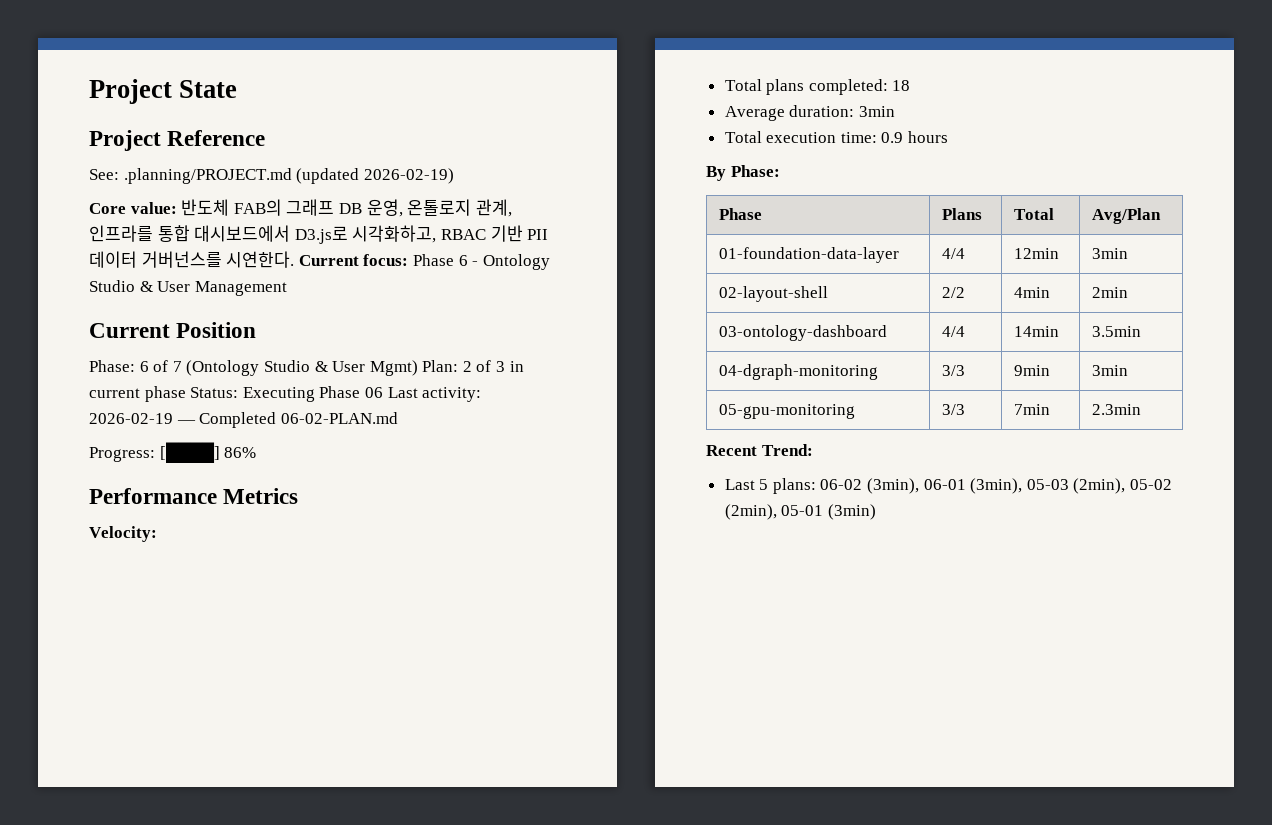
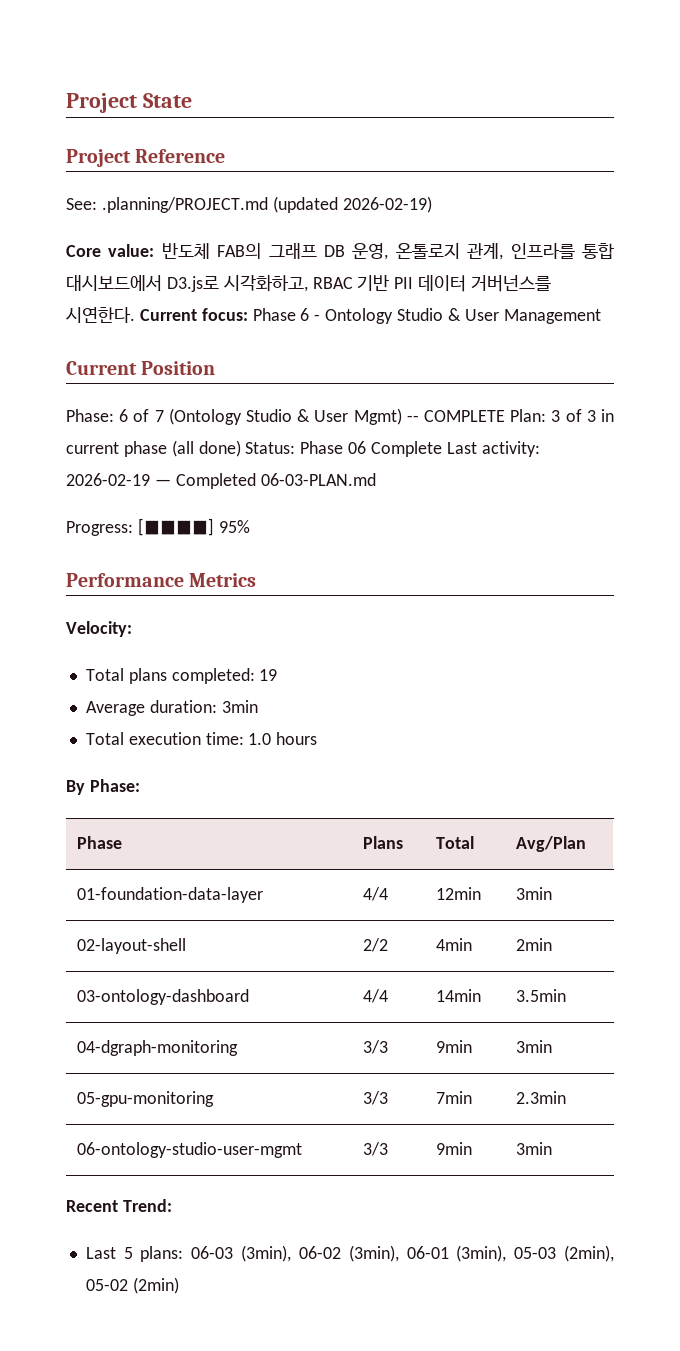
[422,360,472,372] Plan: 2 -> [406,409,561,422] -- COMPLETE Plan: 3
[190,387,315,402] Status: Executing -> [171,440,296,457] (all done) Status:
(383, 392) none -> [371,441,443,457] Complete
[280,412,398,424] 06-02-PLAN.md -> [260,473,376,486] 06-03-PLAN.md
[224,447,257,458] 86% -> [218,520,250,533] 95%
[892,80,911,91] 18 -> [259,669,278,681] 19
[881,132,904,143] 0.9 -> [248,733,272,745] 1.0
(1141, 409) none -> [77,1142,303,1158] [363,1142,389,1156] [436,1142,473,1155] [516,1142,553,1155] // 06-ontology-studio-user-mgmt | 3/3 | 9min | 3min
(816, 486) none -> [191,1245,292,1262] 06-03 (3min),
[724,504,876,520] (2min), 05-01 (3min) -> [132,1277,179,1294] (2min)

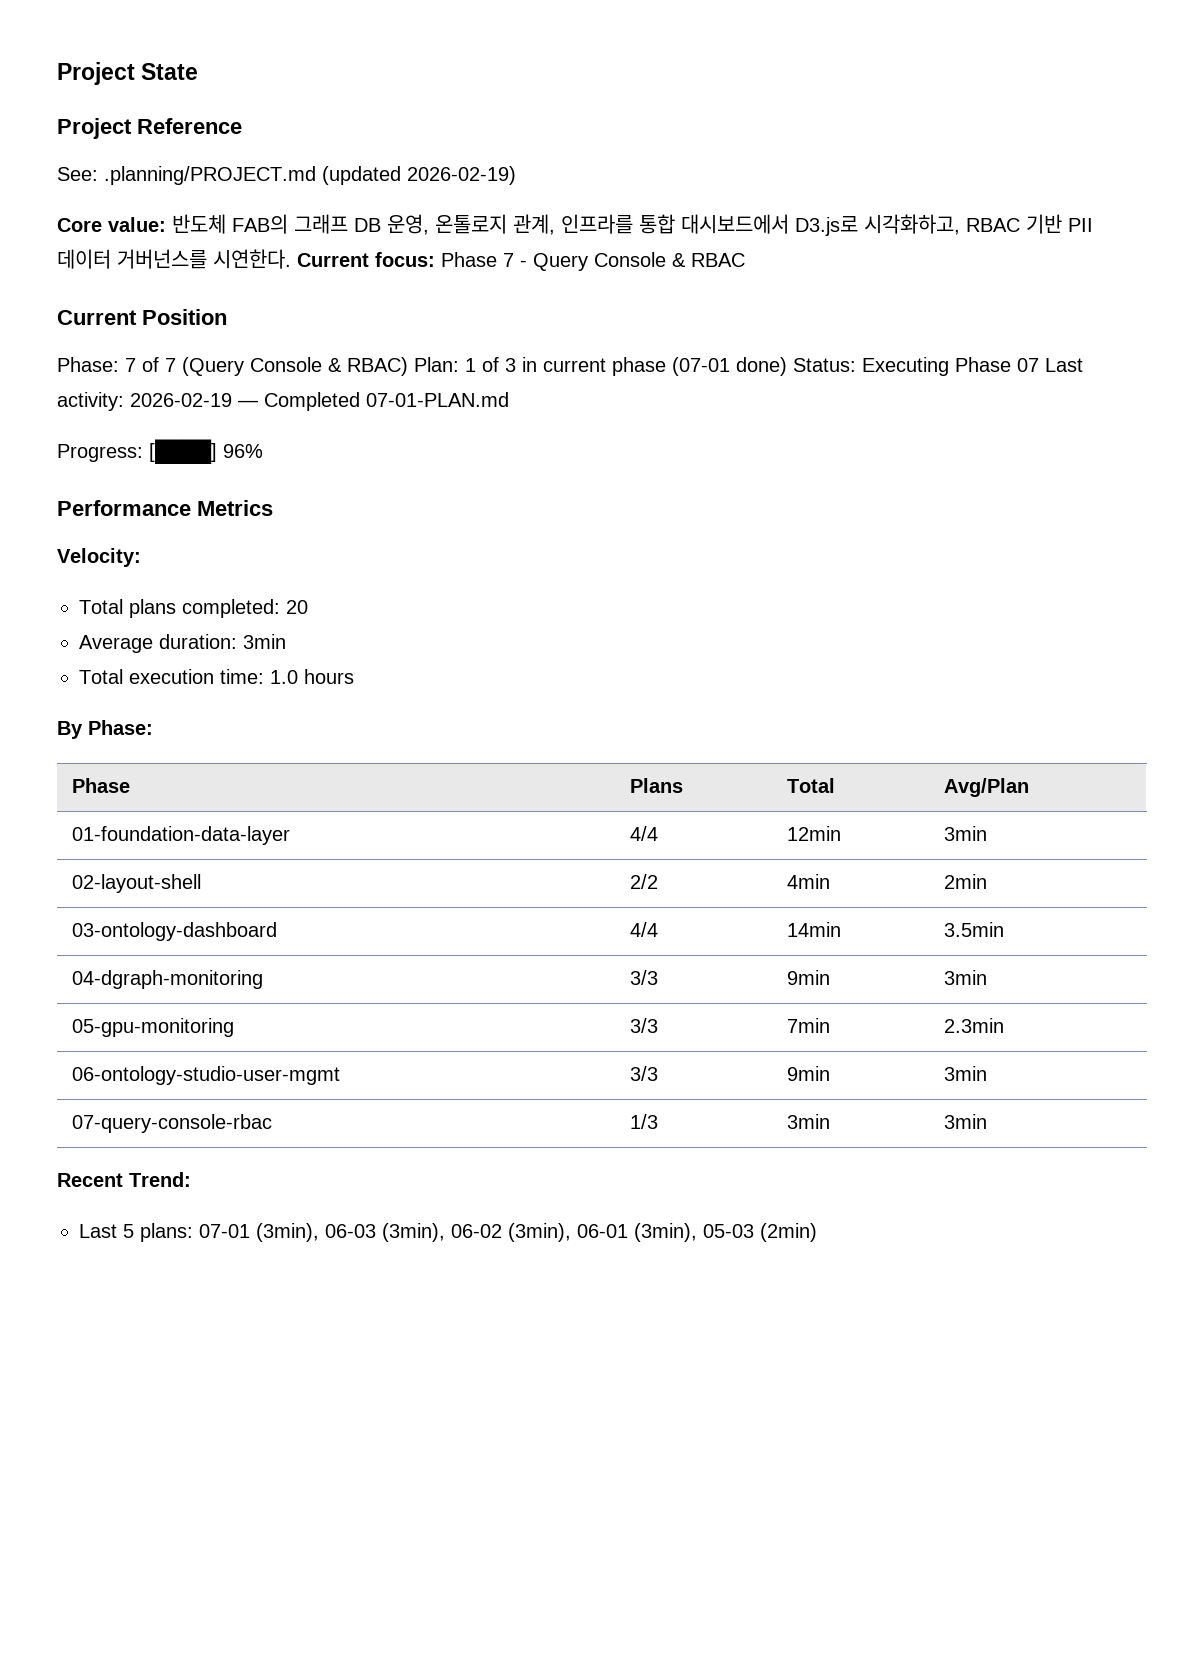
[300,308,601,324] 6 - Ontology Studio & User Management -> [503,252,745,271] 7 - Query Console & RBAC
[119,409,129,422] 6 -> [125,358,136,372] 7
[168,408,561,425] (Ontology Studio & User Mgmt) -- COMPLETE Plan: 3 -> [182,357,476,376] (Query Console & RBAC) Plan: 1
[171,440,194,457] (all -> [672,357,730,376] (07-01
[300,441,443,457] Phase 06 Complete -> [862,357,1039,376] Executing Phase 07
[260,473,376,486] 06-03-PLAN.md -> [366,392,509,407] 07-01-PLAN.md
[218,520,250,533] 95% -> [223,444,263,458] 96%
[259,669,278,681] 19 -> [286,600,308,614] 20
(553, 1148) none -> [71,1114,272,1133] [629,1114,658,1129] [786,1114,830,1129] [943,1114,987,1129] // 07-query-console-rbac | 1/3 | 3min | 3min
(184, 1254) none -> [199,1223,319,1242] 07-01 (3min),
[564,1245,614,1262] [85,1279,128,1291] (2min), 05-02 -> (754, 1231) none

